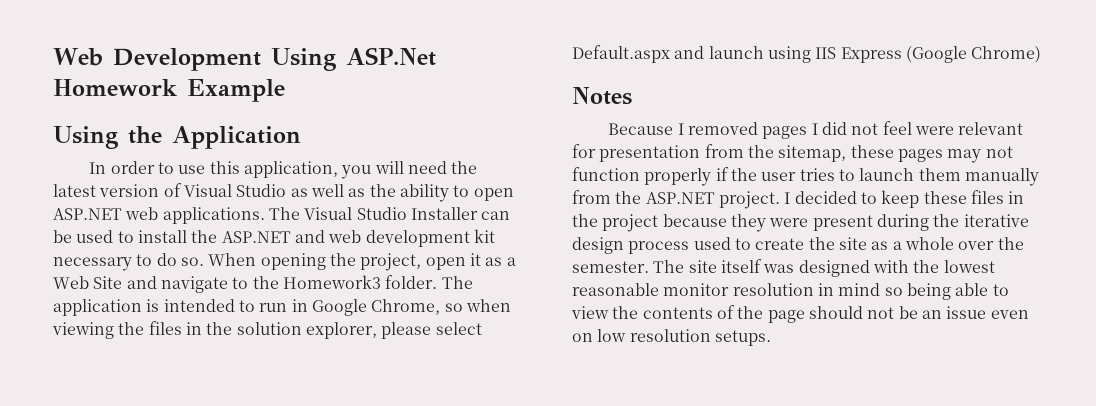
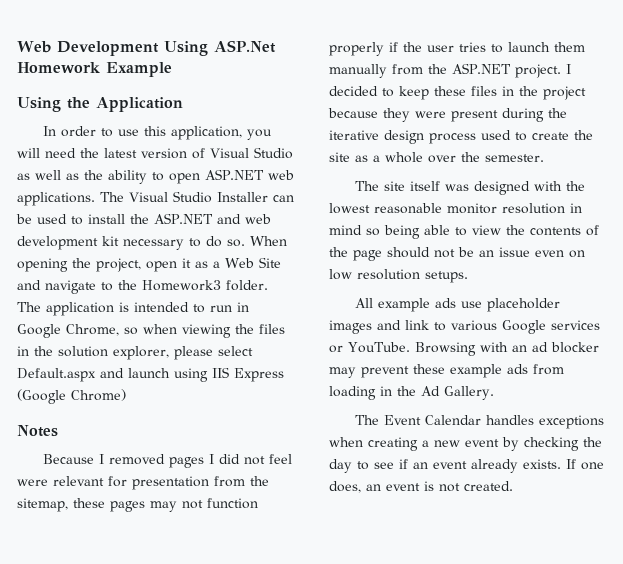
(649, 267) none -> (544, 158) //
(771, 338) none -> [354,298,560,312] [329,320,600,334] [329,342,599,356] [329,364,564,378] [329,386,494,400] [354,415,604,429] [329,437,602,451] [329,459,604,473] [329,481,513,493] // All example ads use placeholder images and link to various Google services or YouTube. Browsing with an ad blocker may prevent these example ads from loading in the Ad Gallery. // The Event Calendar handles exceptions when creating a new event by checking the day to see if an event already exists. If one does, an event is not created.

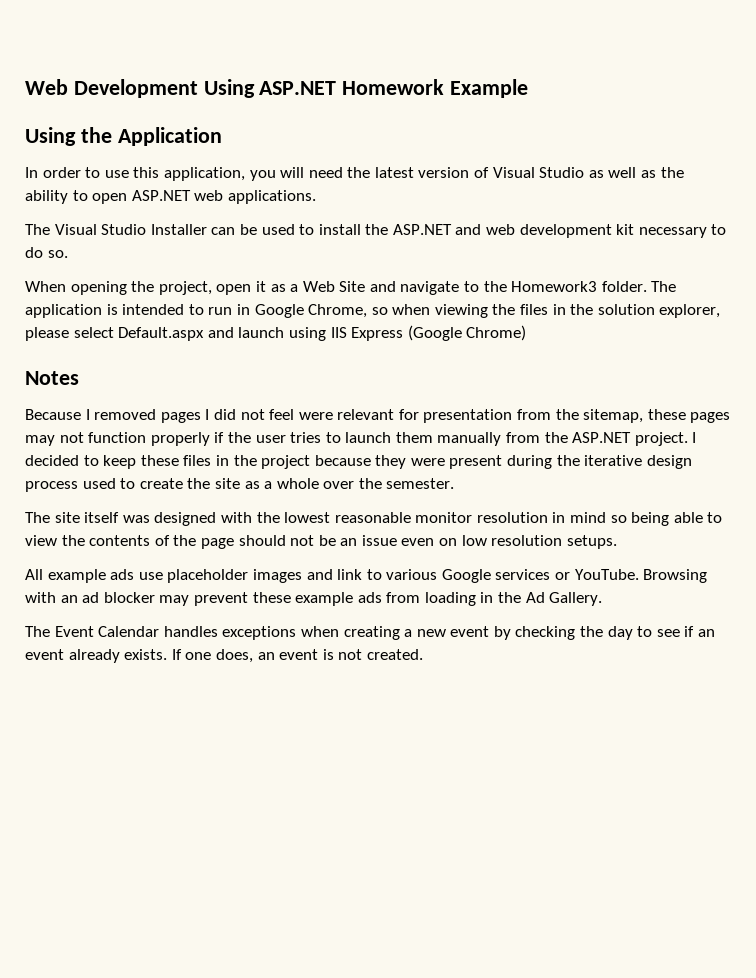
[213,40,276,53] ASP.Net -> [259,81,337,95] ASP.NET
(95, 199) none -> (316, 197) //
(245, 243) none -> (68, 254) //

